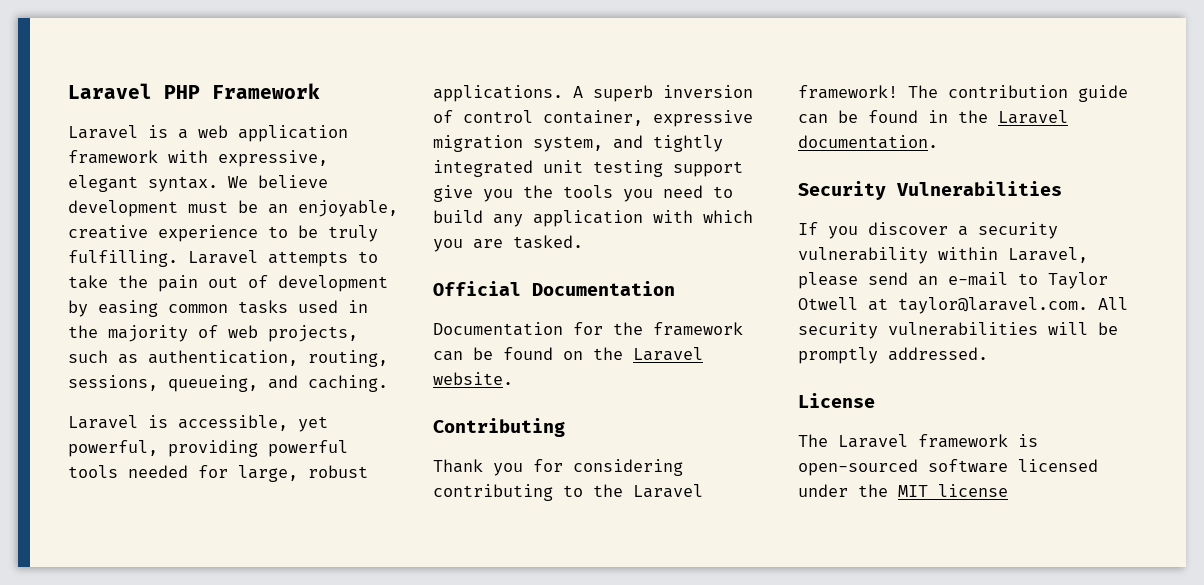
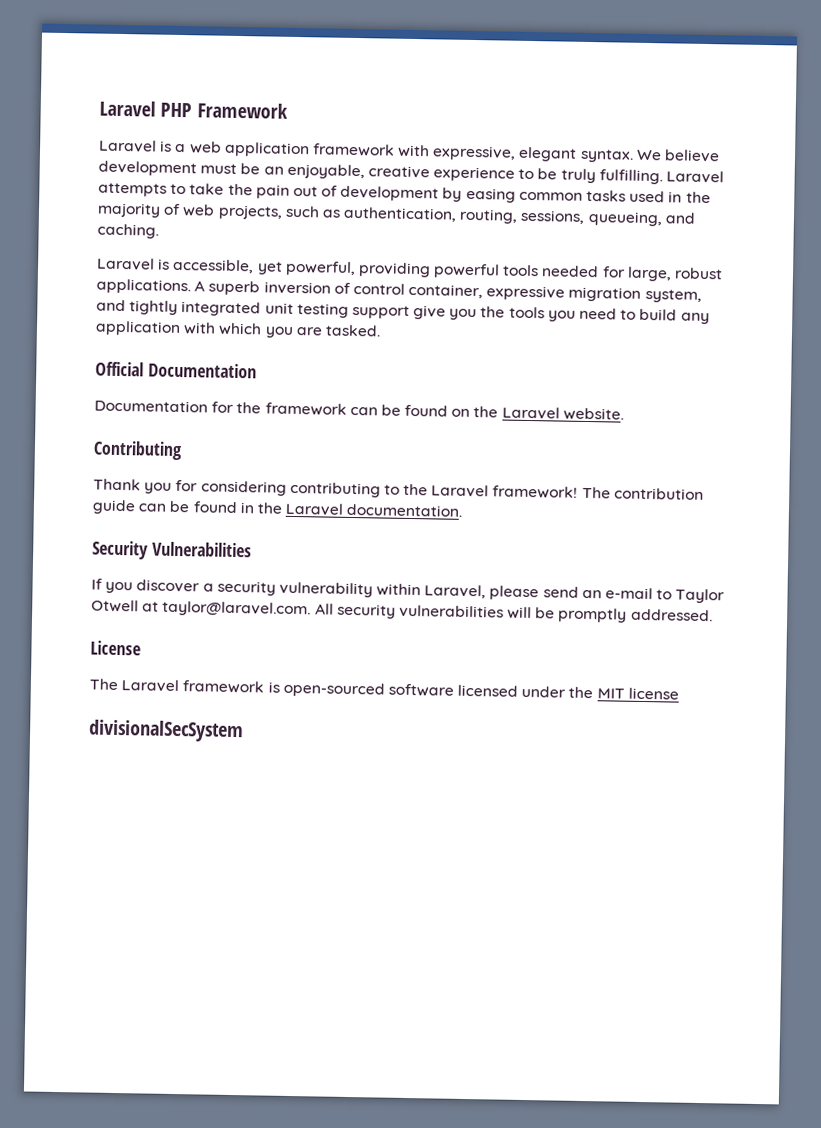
(1008, 490) none -> [88,719,244,743] // divisionalSecSystem

